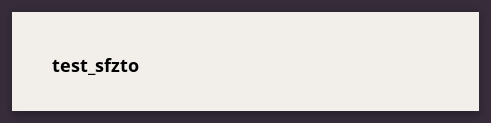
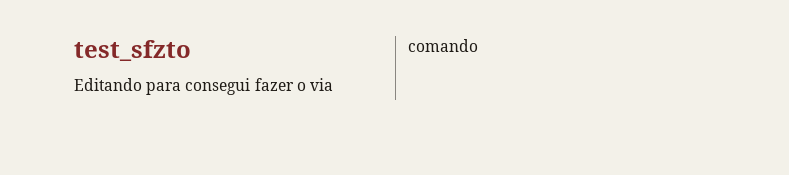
(139, 66) none -> [74,78,333,95] [408,39,478,52] // Editando para consegui fazer o via comando

